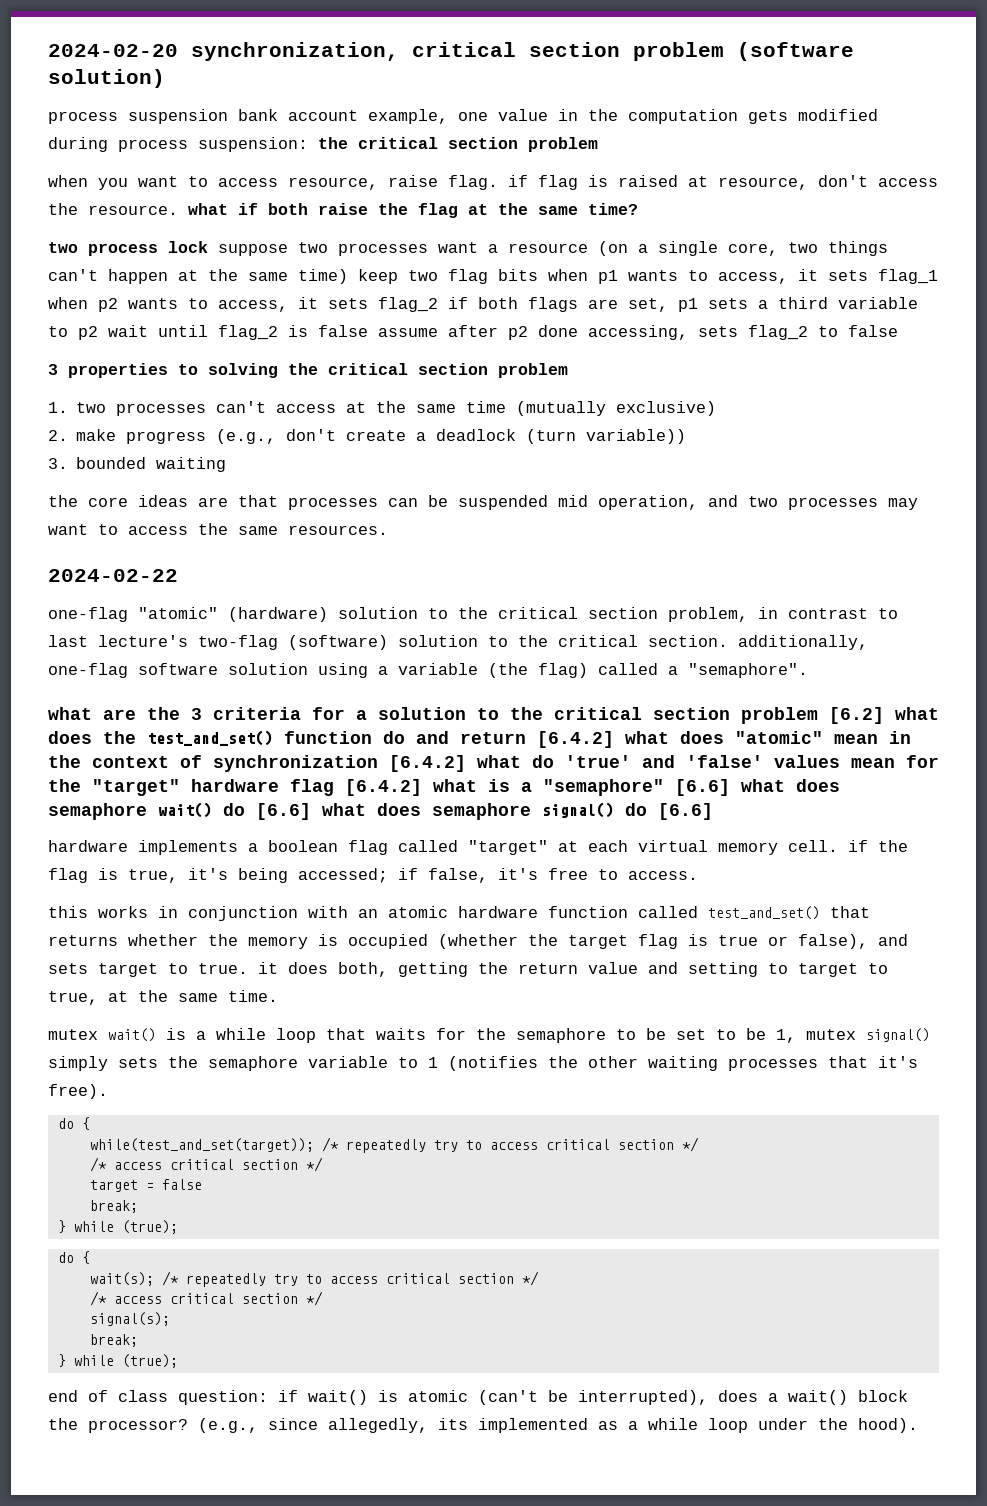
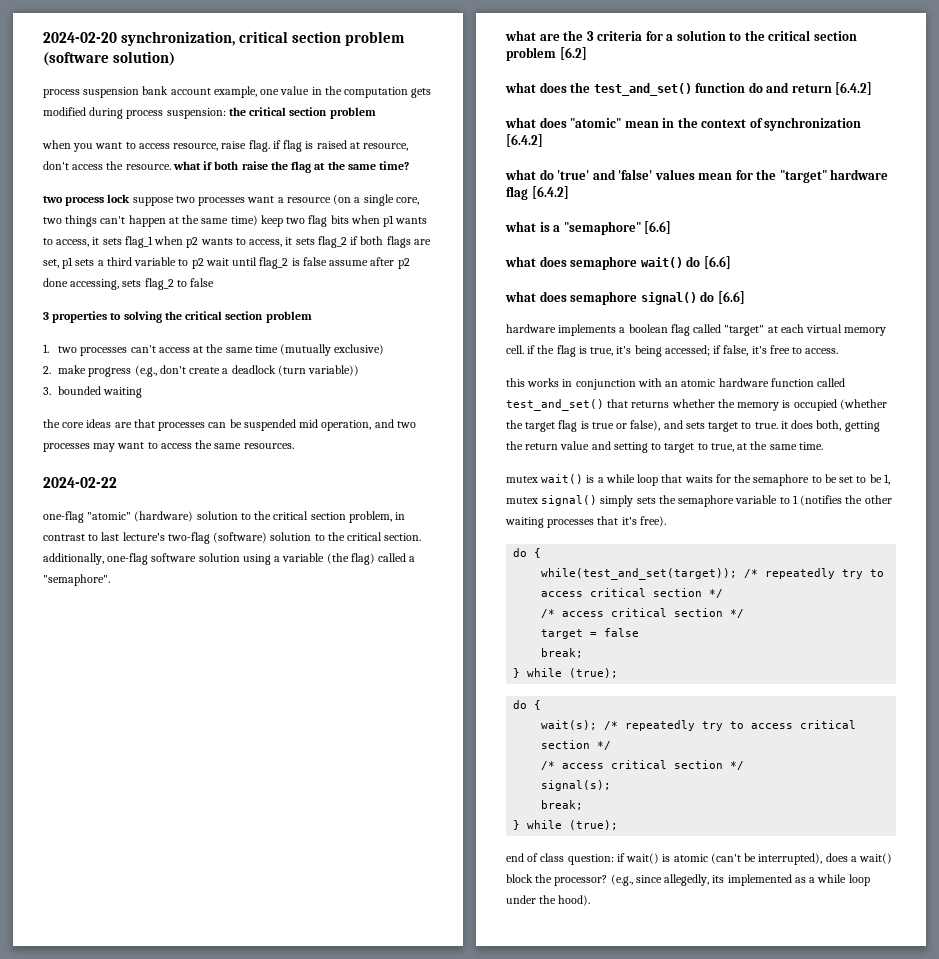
(884, 715) none -> (587, 53) //
(614, 739) none -> (873, 88) //
(466, 763) none -> (543, 140) //
(422, 787) none -> (569, 192) //
(730, 787) none -> (672, 227) //
(311, 811) none -> (731, 262) //

